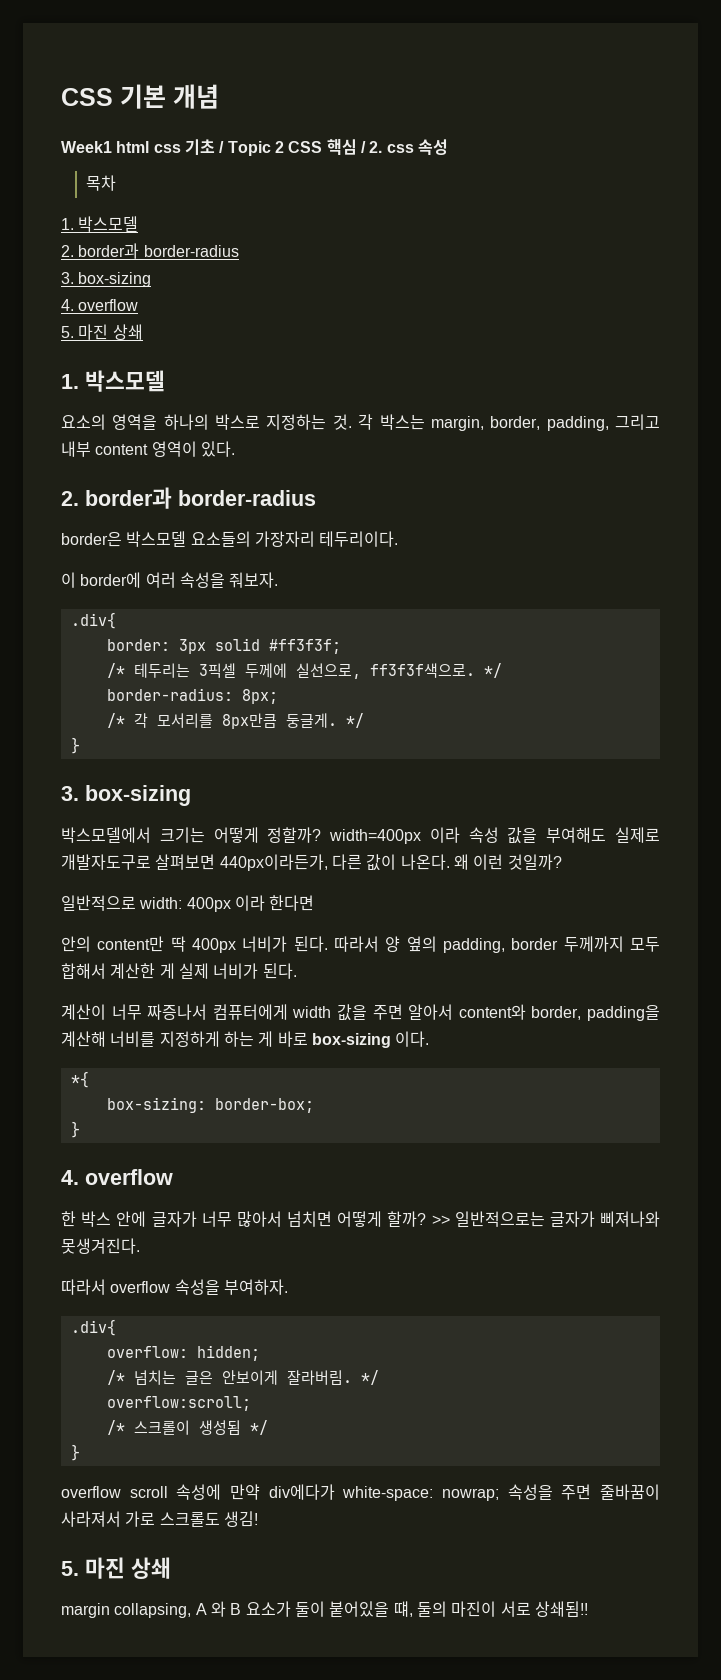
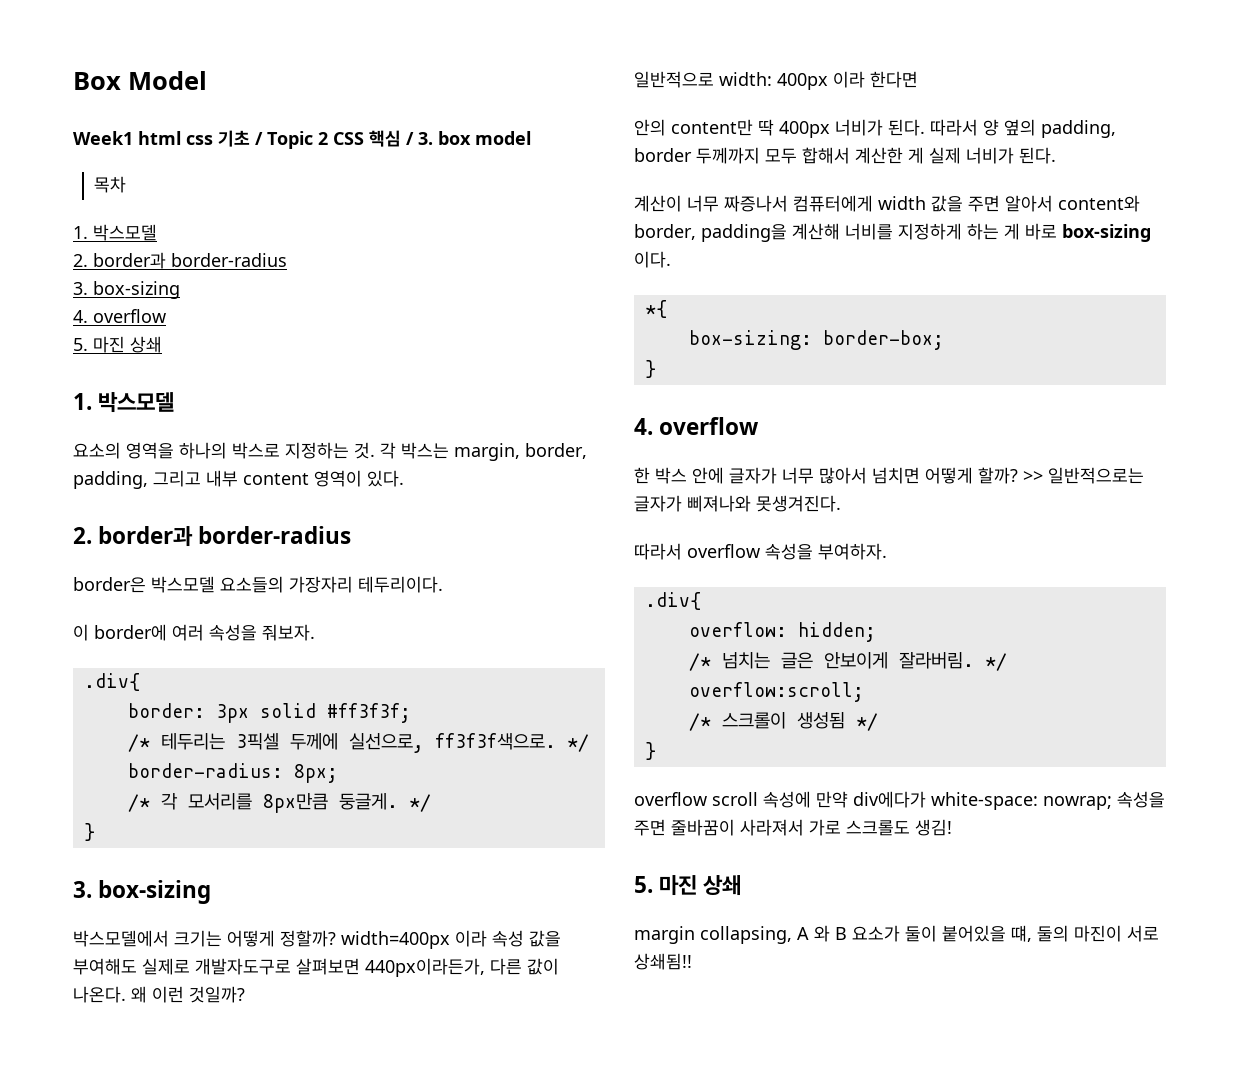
[61,84,219,109] CSS 기본 개념 -> [73,71,207,90] Box Model
[369,139,448,155] 2. css 속성 -> [418,131,531,145] 3. box model

